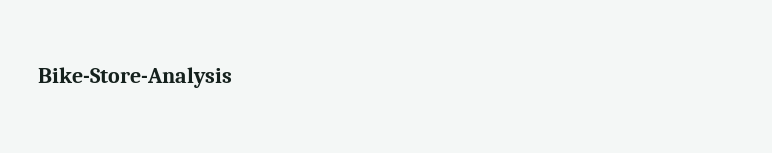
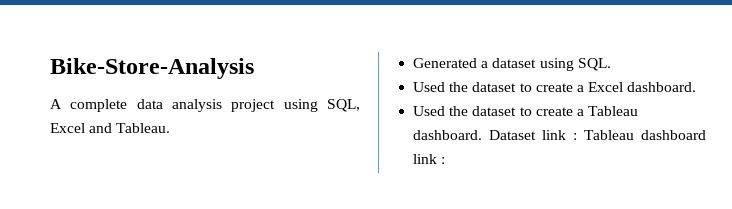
(232, 77) none -> [50,99,360,112] [50,123,171,133] [413,58,611,71] [413,82,697,92] [413,106,639,116] [413,130,706,140] [413,154,446,164] // A complete data analysis project using SQL, Excel and Tableau. // Generated a dataset using SQL. // Used the dataset to create a Excel dashboard. // Used the dataset to create a Tableau dashboard. Dataset link : Tableau dashboard link :

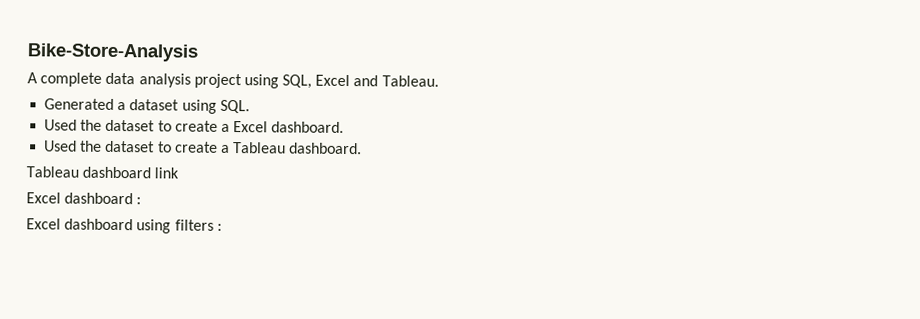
[489,130,578,140] Dataset link : -> (363, 148) //
[441,157,446,164] : -> [26,192,142,205] [26,218,222,234] // Excel dashboard : // Excel dashboard using filters :

